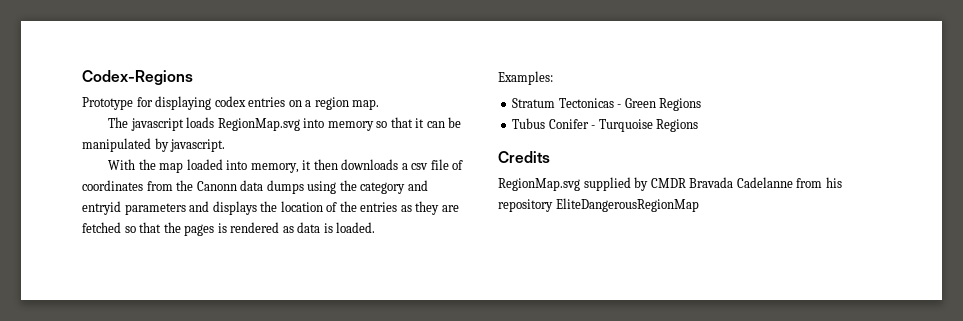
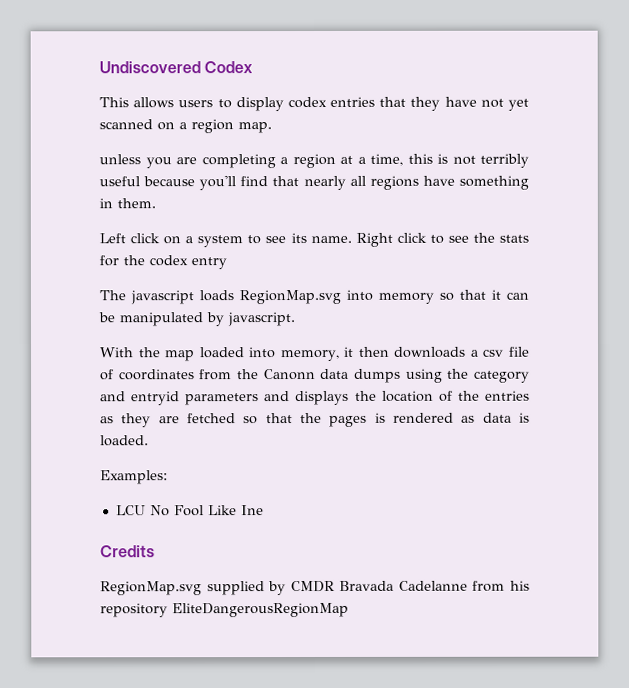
[82,70,193,85] [82,96,380,110] Codex-Regions // Prototype for displaying codex entries on a region map. -> [99,61,254,74] [99,96,529,112] [99,119,272,134] [99,153,529,169] [99,175,529,191] [99,198,156,209] [99,232,529,248] [99,255,227,270] Undiscovered Codex // This allows users to display codex entries that they have not yet scanned on a region map. // unless you are completing a region at a time, this is not terribly useful because you'll find that nearly all regions have something in them. // Left click on a system to see its name. Right click to see the stats for the codex entry
[512,98,702,111] [512,118,699,132] Stratum Tectonicas - Green Regions // Tubus Conifer - Turquoise Regions -> [115,505,264,517] LCU No Fool Like Ine

